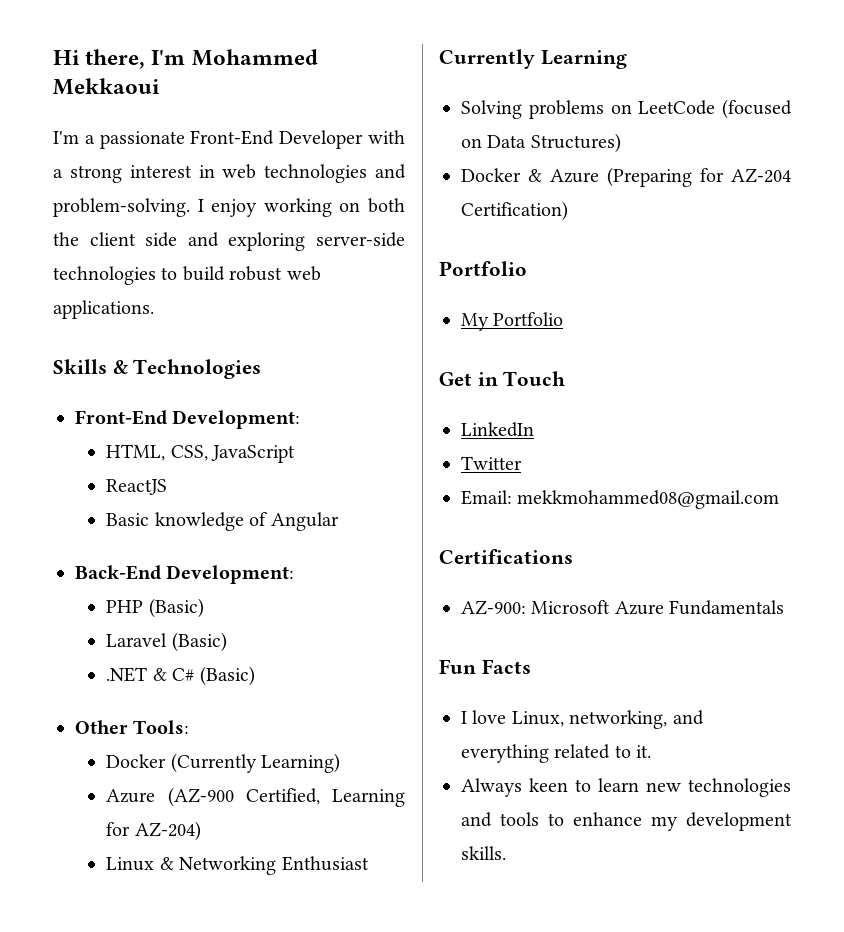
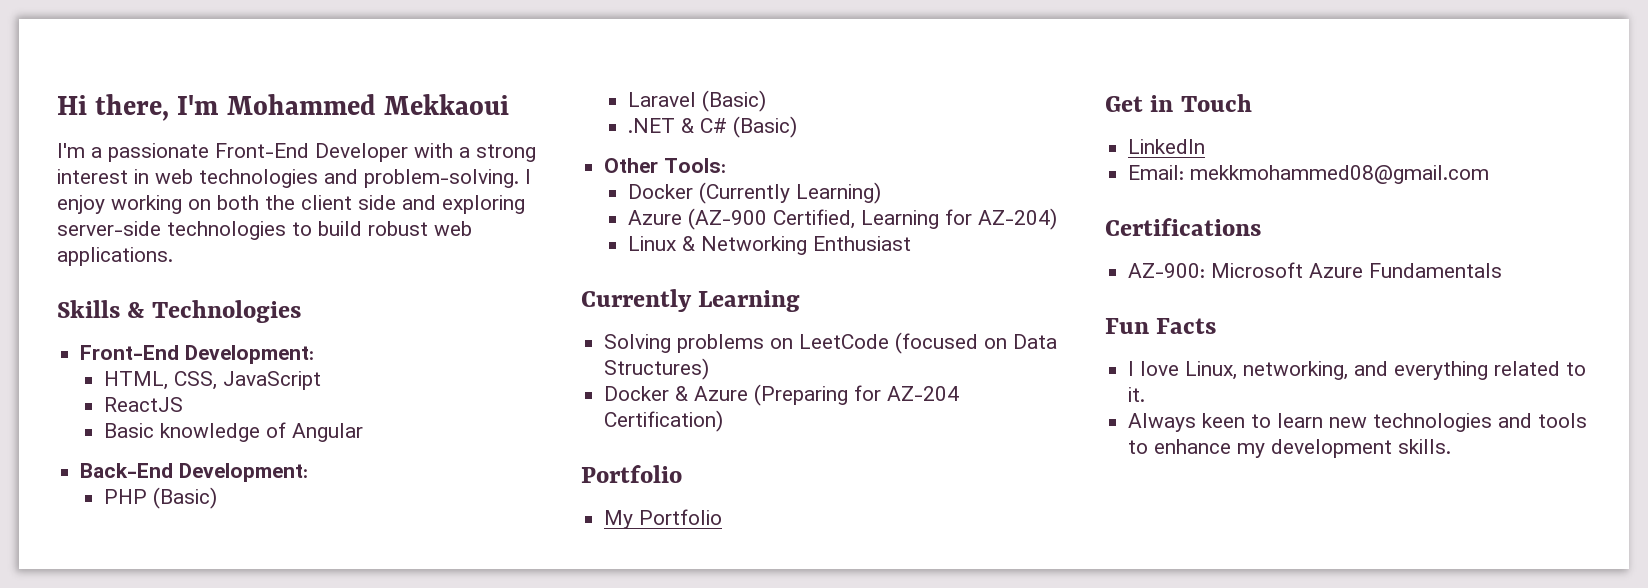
[461,456,522,470] // Twitter -> (1206, 146) none

